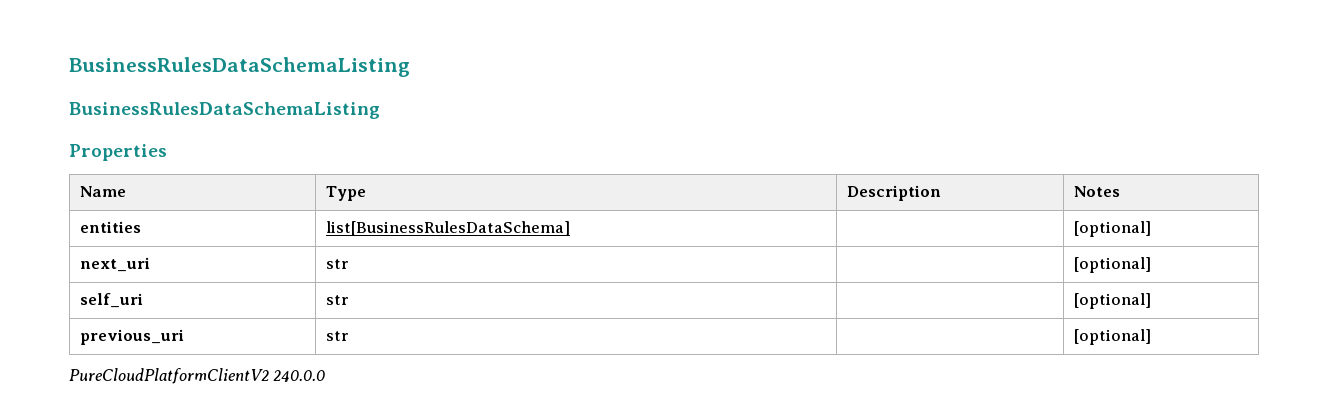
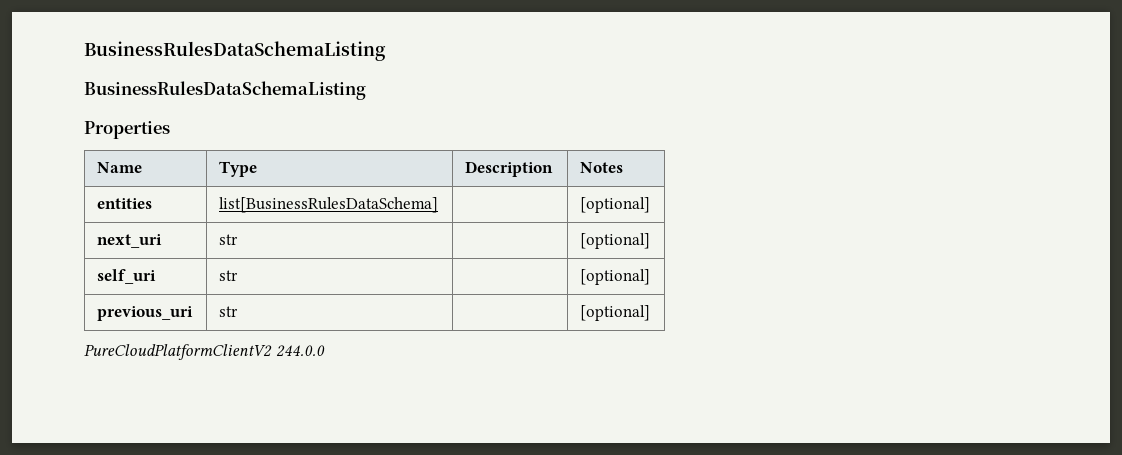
[273,370,326,382] 240.0.0 -> [275,345,325,357] 244.0.0

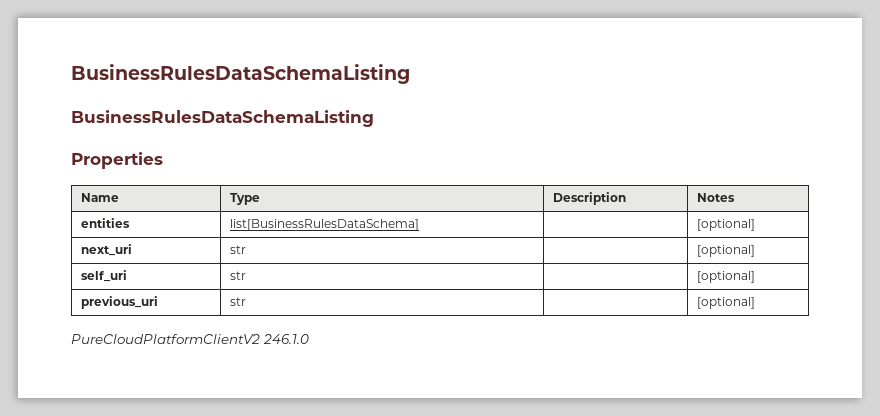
[275,345,325,357] 244.0.0 -> [263,334,309,344] 246.1.0

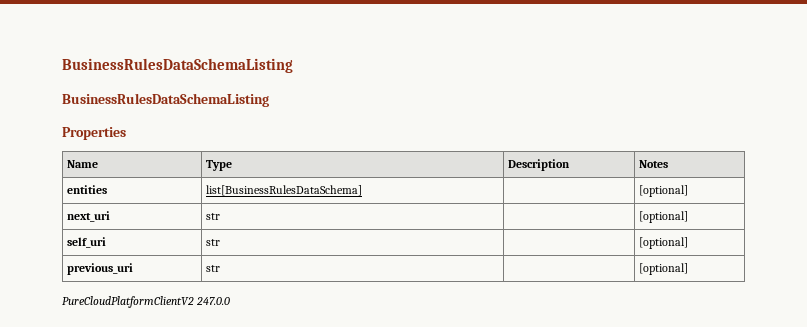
[263,334,309,344] 246.1.0 -> [196,297,231,305] 247.0.0

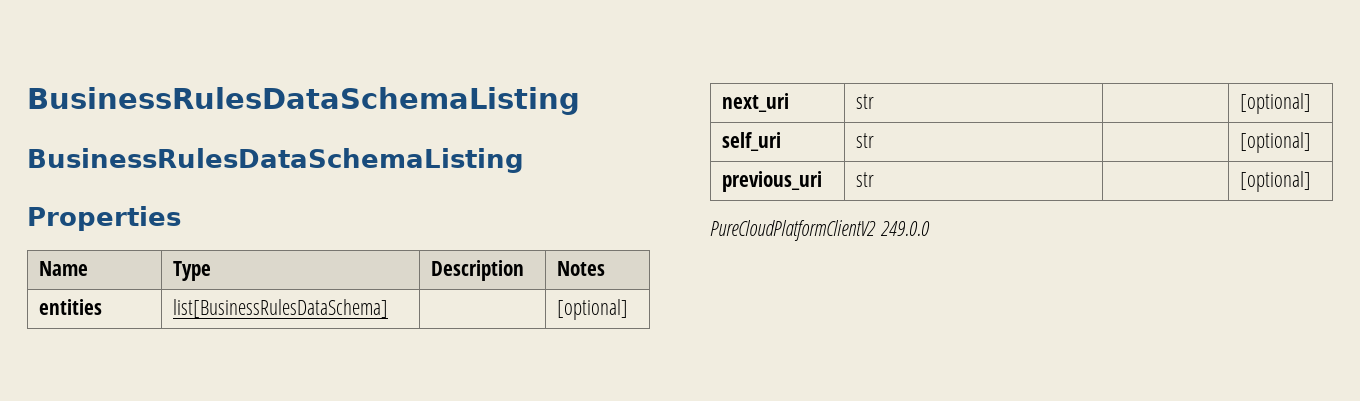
[196,297,231,305] 247.0.0 -> [879,221,930,236] 249.0.0

